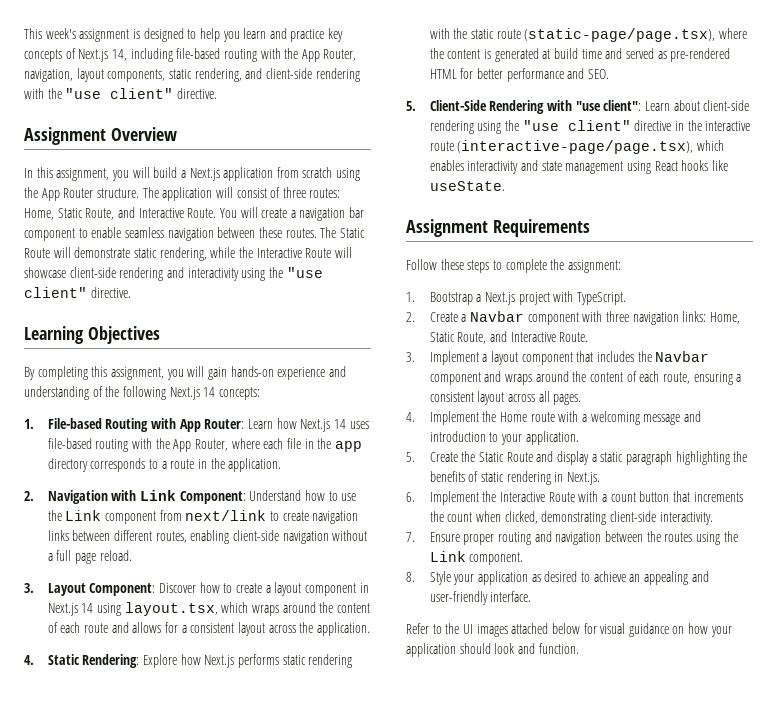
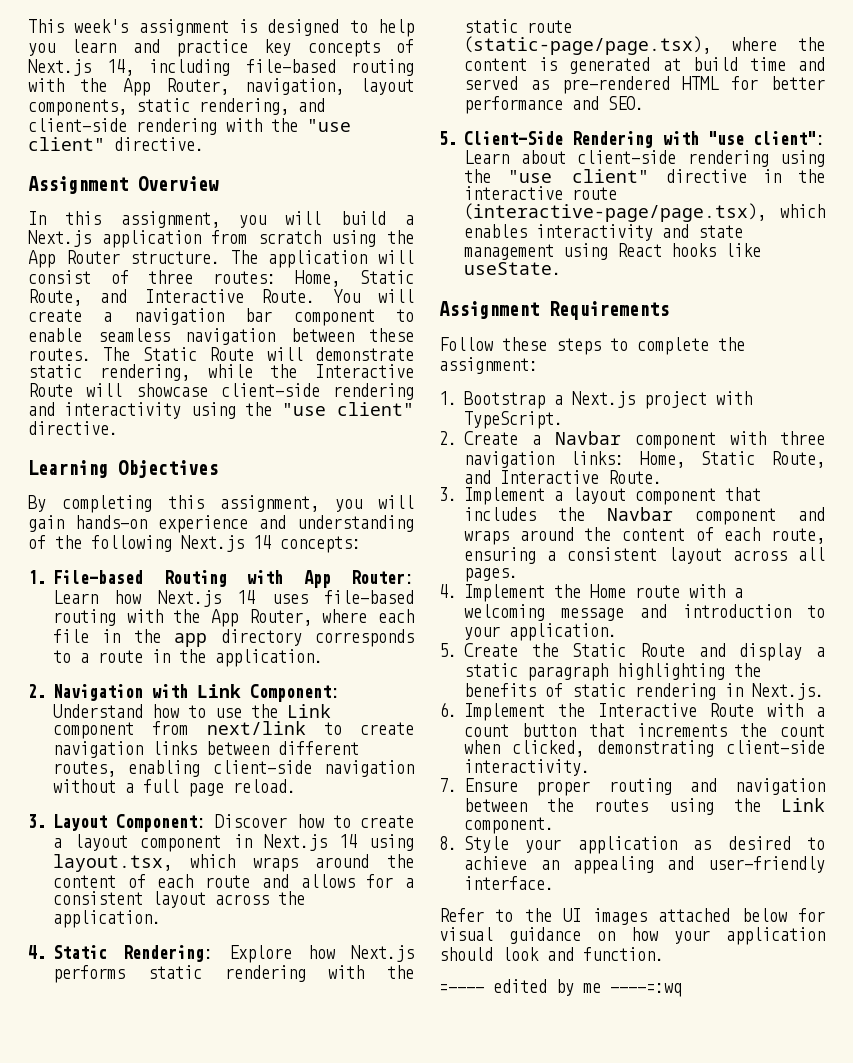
(579, 648) none -> [439,979,682,997] // =---- edited by me ----=:wq

